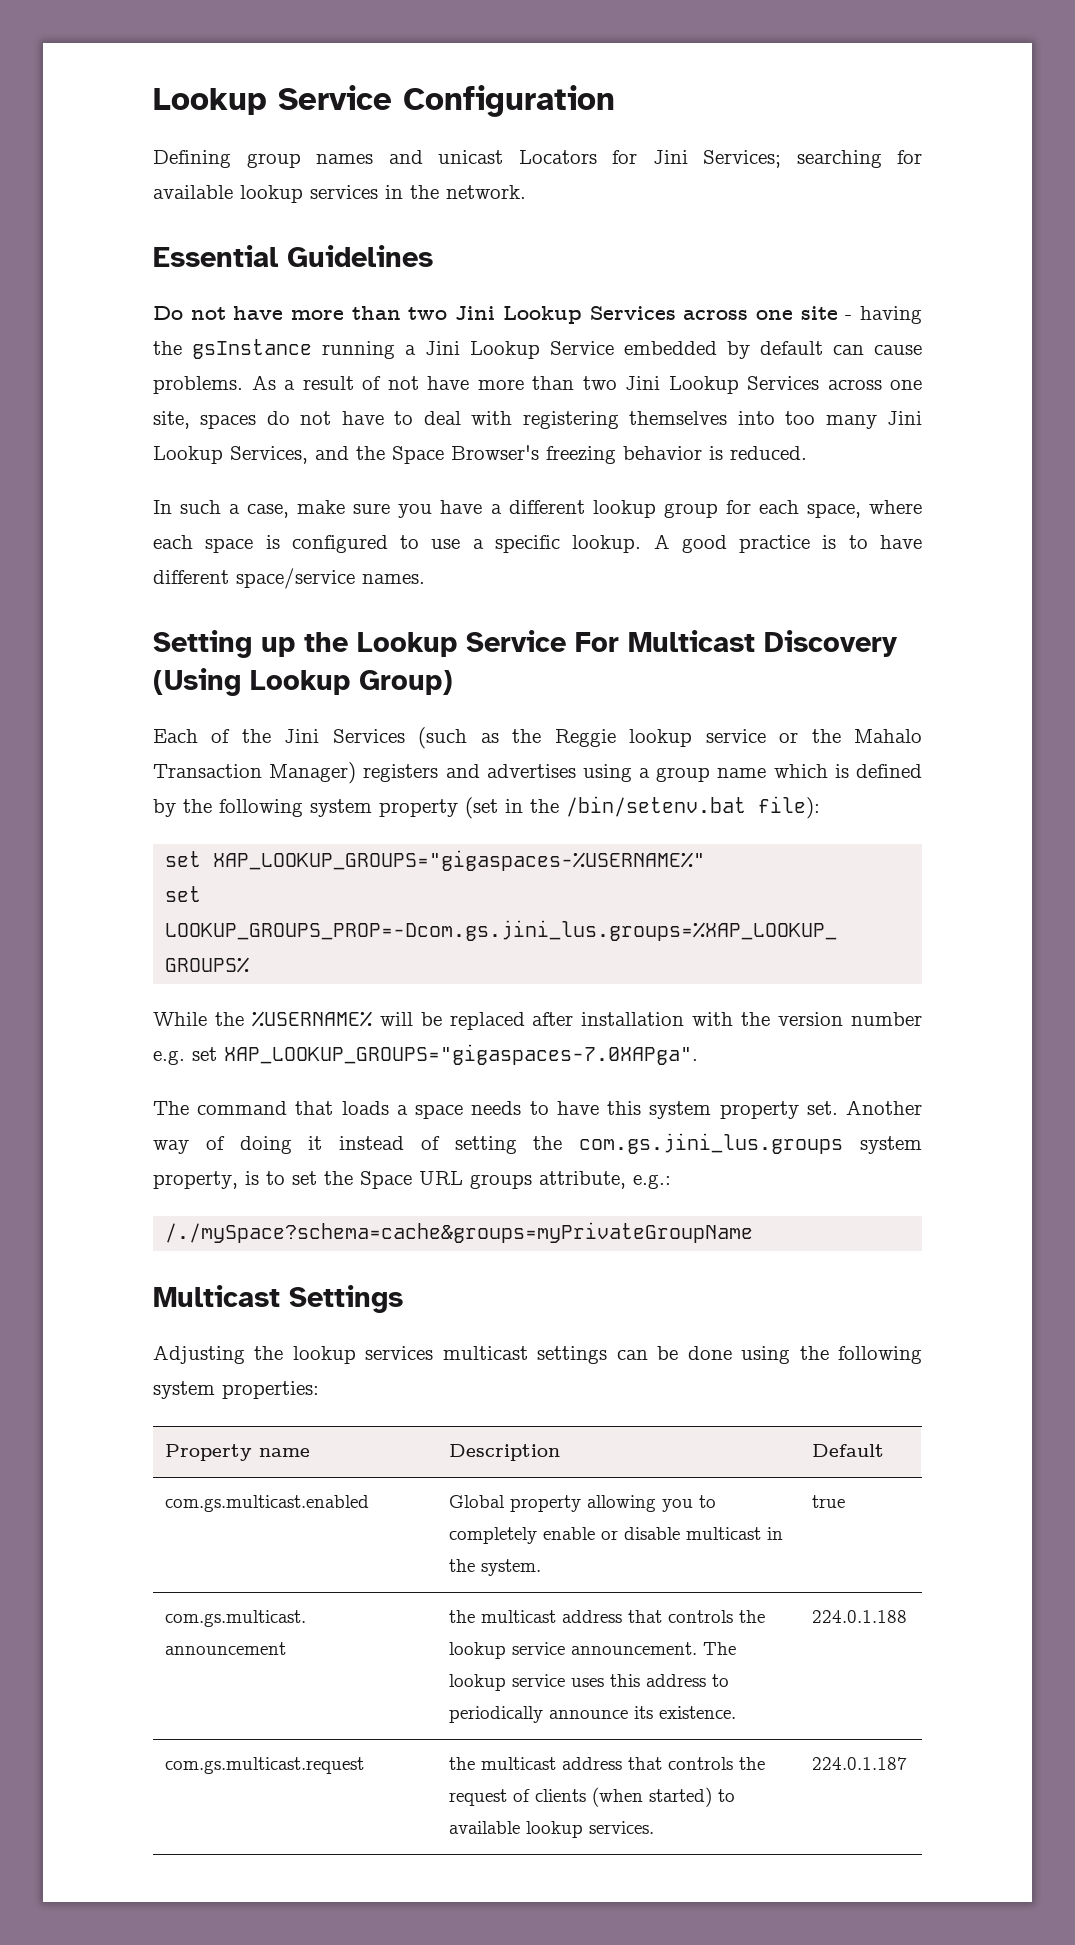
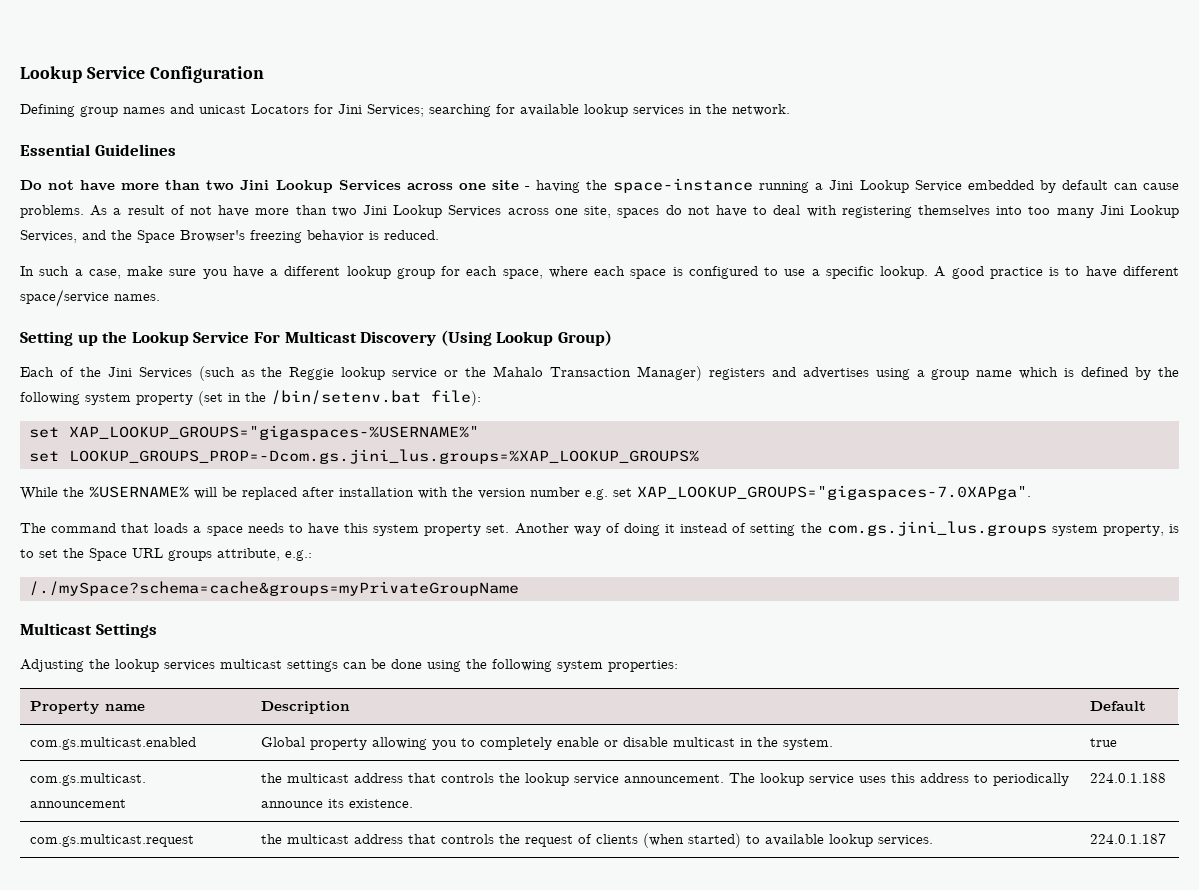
[192,339,312,359] gsInstance -> [613,178,754,193] space-instance

